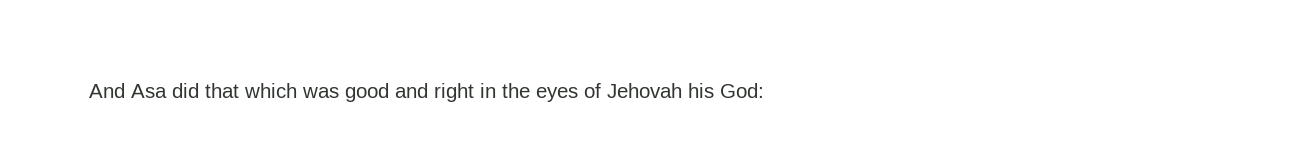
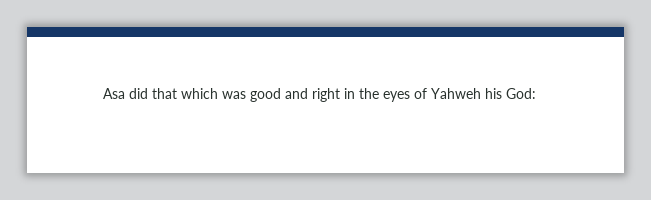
[89,83,125,98] And -> (103, 93) none
[607,83,682,98] Jehovah -> [431,88,481,99] Yahweh

